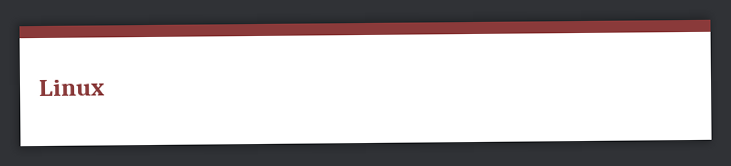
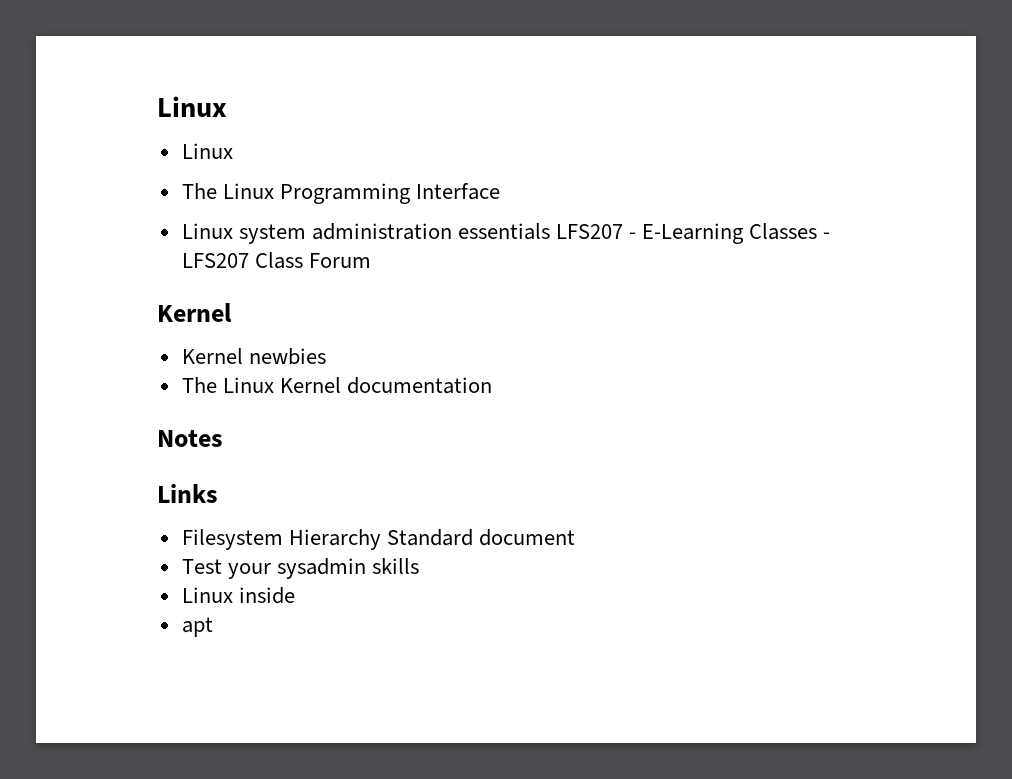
[38,79,105,97] Linux -> [157,96,227,117] [181,143,233,159] [181,183,500,204] [181,223,831,244] [181,252,371,269] [157,303,232,322] [181,348,326,365] [181,377,492,394] [157,430,223,447] [157,484,218,503] [181,529,575,550] [181,558,419,579] [181,587,295,604] [181,617,213,637] Linux // Linux // The Linux Programming Interface // Linux system administration essentials LFS207 - E-Learning Classes - LFS207 Class Forum // Kernel // Kernel newbies // The Linux Kernel documentation // Notes // Links // Filesystem Hierarchy Standard document // Test your sysadmin skills // Linux inside // apt

